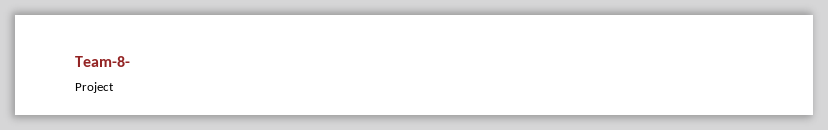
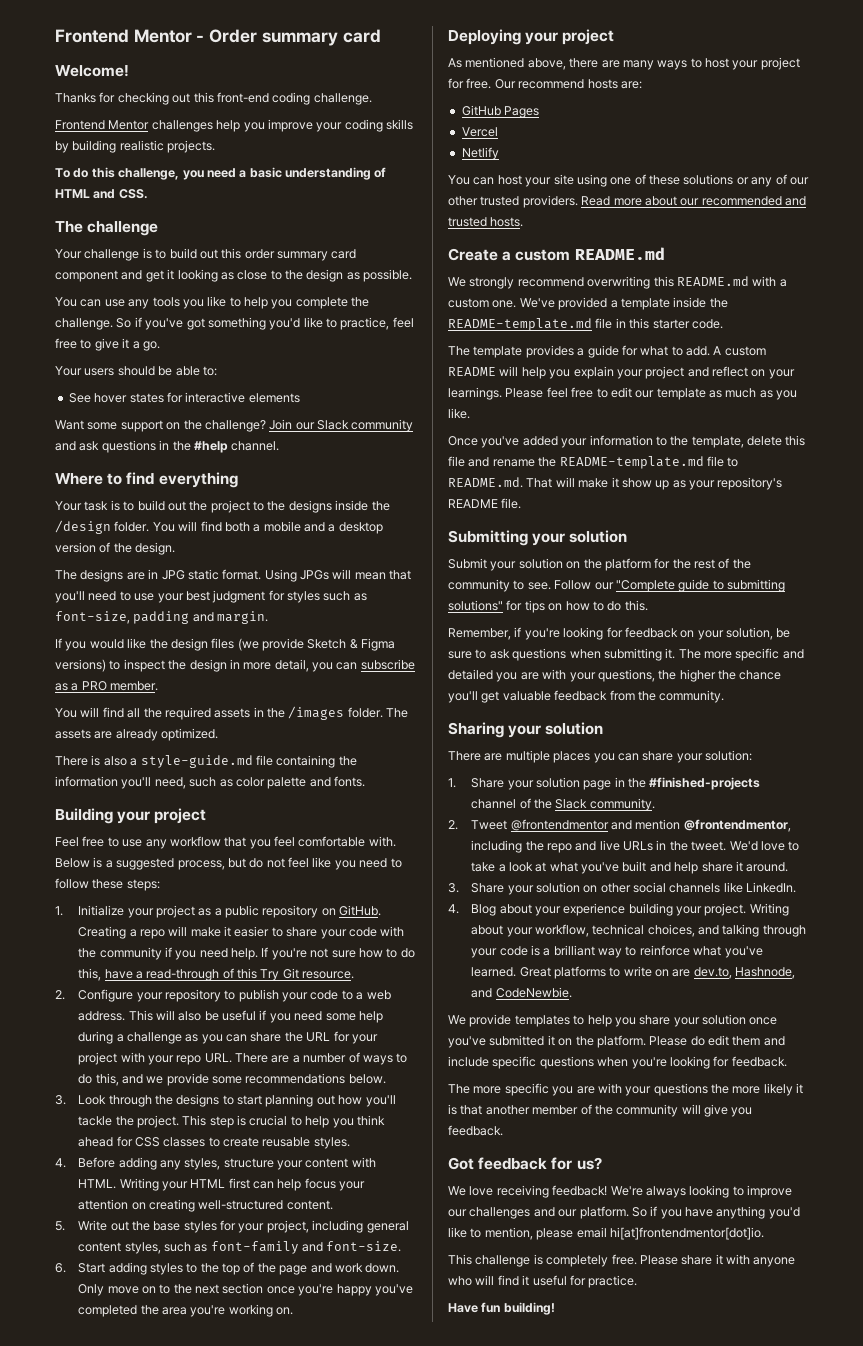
[75,56,130,67] [75,82,114,93] Team-8- // Project -> [55,29,381,46] [55,65,129,77] [55,92,372,105] [55,119,413,132] [55,140,216,153] [55,167,387,180] [55,189,148,199] [55,221,159,236] [55,248,357,261] [55,269,413,282] [55,296,370,309] [55,317,414,330] [55,338,160,351] [55,366,217,376] [68,392,300,403] [55,419,414,432] [55,440,280,453] [55,472,238,488] [55,500,390,513] [55,520,383,534] [55,542,176,555] [55,569,412,582] [55,590,367,603] [55,611,269,624] [55,638,396,651] [55,659,415,672] [55,681,159,691] [55,706,409,720] [55,728,219,741] [55,755,357,768] [55,776,365,789] [55,808,207,824] [55,836,396,849] [55,857,402,870] [55,878,160,891] [55,905,382,918] [78,926,405,939] [78,947,415,960] [78,968,355,981] [55,989,391,1002] [78,1010,383,1023] [78,1031,378,1044] [78,1052,408,1065] [78,1073,386,1086] [55,1094,396,1107] [78,1115,385,1128] [78,1136,350,1149] [55,1157,376,1170] [78,1178,366,1191] [78,1199,333,1212] [55,1220,409,1233] [78,1241,402,1254] [55,1262,400,1275] [78,1283,413,1296] [78,1304,294,1317] [448,29,615,45] [448,57,800,70] [448,78,642,89] [461,105,540,118] [461,127,498,137] [461,147,499,160] [448,174,809,187] [448,195,806,208] [448,217,524,227] [448,247,665,261] [448,276,787,289] [448,297,728,310] [448,318,723,331] [448,345,766,358] [448,366,795,379] [448,387,798,400] [448,408,470,419] [448,435,806,448] [448,456,739,469] [448,477,783,490] [448,498,522,509] [448,530,628,546] [448,558,751,571] [448,579,785,592] [448,600,648,613] [448,627,791,640] [448,648,804,661] [448,669,782,682] [448,690,725,703] [448,722,604,738] [448,750,752,763] [448,777,761,790] [471,798,655,811] [448,819,791,832] [471,840,800,853] [471,861,789,874] [448,882,797,895] [448,903,789,916] [471,924,806,937] [471,945,763,958] [471,966,796,979] [471,987,572,998] [448,1014,778,1027] [448,1035,785,1048] [448,1056,787,1069] [448,1083,804,1096] [448,1104,753,1117] [448,1125,503,1136] [448,1157,602,1170] [448,1185,792,1198] [448,1206,800,1219] [448,1227,764,1240] [448,1254,796,1267] [448,1275,638,1288] [448,1302,555,1315] Frontend Mentor - Order summary card // Welcome! // Thanks for checking out this front-end coding challenge. // Frontend Mentor challenges help you improve your coding skills by building realistic projects. // To do this challenge, you need a basic understanding of HTML and CSS. // The challenge // Your challenge is to build out this order summary card component and get it looking as close to the design as possible. // You can use any tools you like to help you complete the challenge. So if you've got something you'd like to practice, feel free to give it a go. // Your users should be able to: // See hover states for interactive elements // Want some support on the challenge? Join our Slack community and ask questions in the #help channel. // Where to find everything // Your task is to build out the project to the designs inside the /design folder. You will find both a mobile and a desktop version of the design. // The designs are in JPG static format. Using JPGs will mean that you'll need to use your best judgment for styles such as font-size, padding and margin. // If you would like the design files (we provide Sketch & Figma versions) to inspect the design in more detail, you can subscribe as a PRO member. // You will find all the required assets in the /images folder. The assets are already optimized. // There is also a style-guide.md file containing the information you'll need, such as color palette and fonts. // Building your project // Feel free to use any workflow that you feel comfortable with. Below is a suggested process, but do not feel like you need to follow these steps: // 1. Initialize your project as a public repository on GitHub. Creating a repo will make it easier to share your code with the community if you need help. If you're not sure how to do this, have a read-through of this Try Git resource. // 2. Configure your repository to publish your code to a web address. This will also be useful if you need some help during a challenge as you can share the URL for your project with your repo URL. There are a number of ways to do this, and we provide some recommendations below. // 3. Look through the designs to start planning out how you'll tackle the project. This step is crucial to help you think ahead for CSS classes to create reusable styles. // 4. Before adding any styles, structure your content with HTML. Writing your HTML first can help focus your attention on creating well-structured content. // 5. Write out the base styles for your project, including general content styles, such as font-family and font-size. // 6. Start adding styles to the top of the page and work down. Only move on to the next section once you're happy you've completed the area you're working on. // Deploying your project // As mentioned above, there are many ways to host your project for free. Our recommend hosts are: // GitHub Pages // Vercel // Netlify // You can host your site using one of these solutions or any of our other trusted providers. Read more about our recommended and trusted hosts. // Create a custom README.md // We strongly recommend overwriting this README.md with a custom one. We've provided a template inside the README-template.md file in this starter code. // The template provides a guide for what to add. A custom README will help you explain your project and reflect on your learnings. Please feel free to edit our template as much as you like. // Once you've added your information to the template, delete this file and rename the README-template.md file to README.md. That will make it show up as your repository's README file. // Submitting your solution // Submit your solution on the platform for the rest of the community to see. Follow our "Complete guide to submitting solutions" for tips on how to do this. // Remember, if you're looking for feedback on your solution, be sure to ask questions when submitting it. The more specific and detailed you are with your questions, the higher the chance you'll get valuable feedback from the community. // Sharing your solution // There are multiple places you can share your solution: // 1. Share your solution page in the #finished-projects channel of the Slack community. // 2. Tweet @frontendmentor and mention @frontendmentor, including the repo and live URLs in the tweet. We'd love to take a look at what you've built and help share it around. // 3. Share your solution on other social channels like LinkedIn. // 4. Blog about your experience building your project. Writing about your workflow, technical choices, and talking through your code is a brilliant way to reinforce what you've learned. Great platforms to write on are dev.to, Hashnode, and CodeNewbie. // We provide templates to help you share your solution once you've submitted it on the platform. Please do edit them and include specific questions when you're looking for feedback. // The more specific you are with your questions the more likely it is that another member of the community will give you feedback. // Got feedback for us? // We love receiving feedback! We're always looking to improve our challenges and our platform. So if you have anything you'd like to mention, please email hi[at]frontendmentor[dot]io. // This challenge is completely free. Please share it with anyone who will find it useful for practice. // Have fun building!

